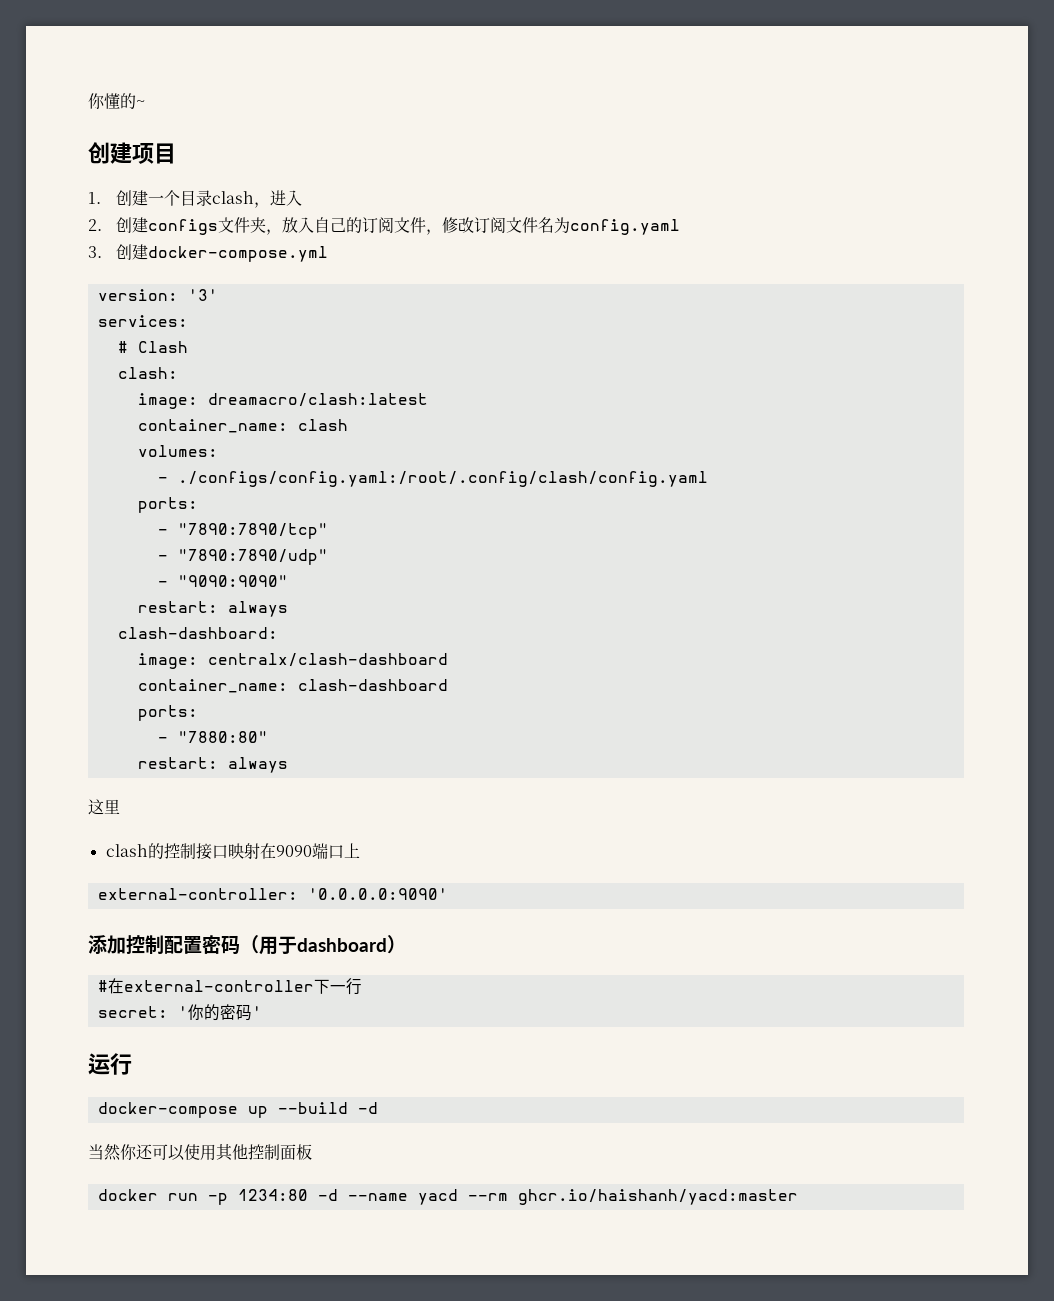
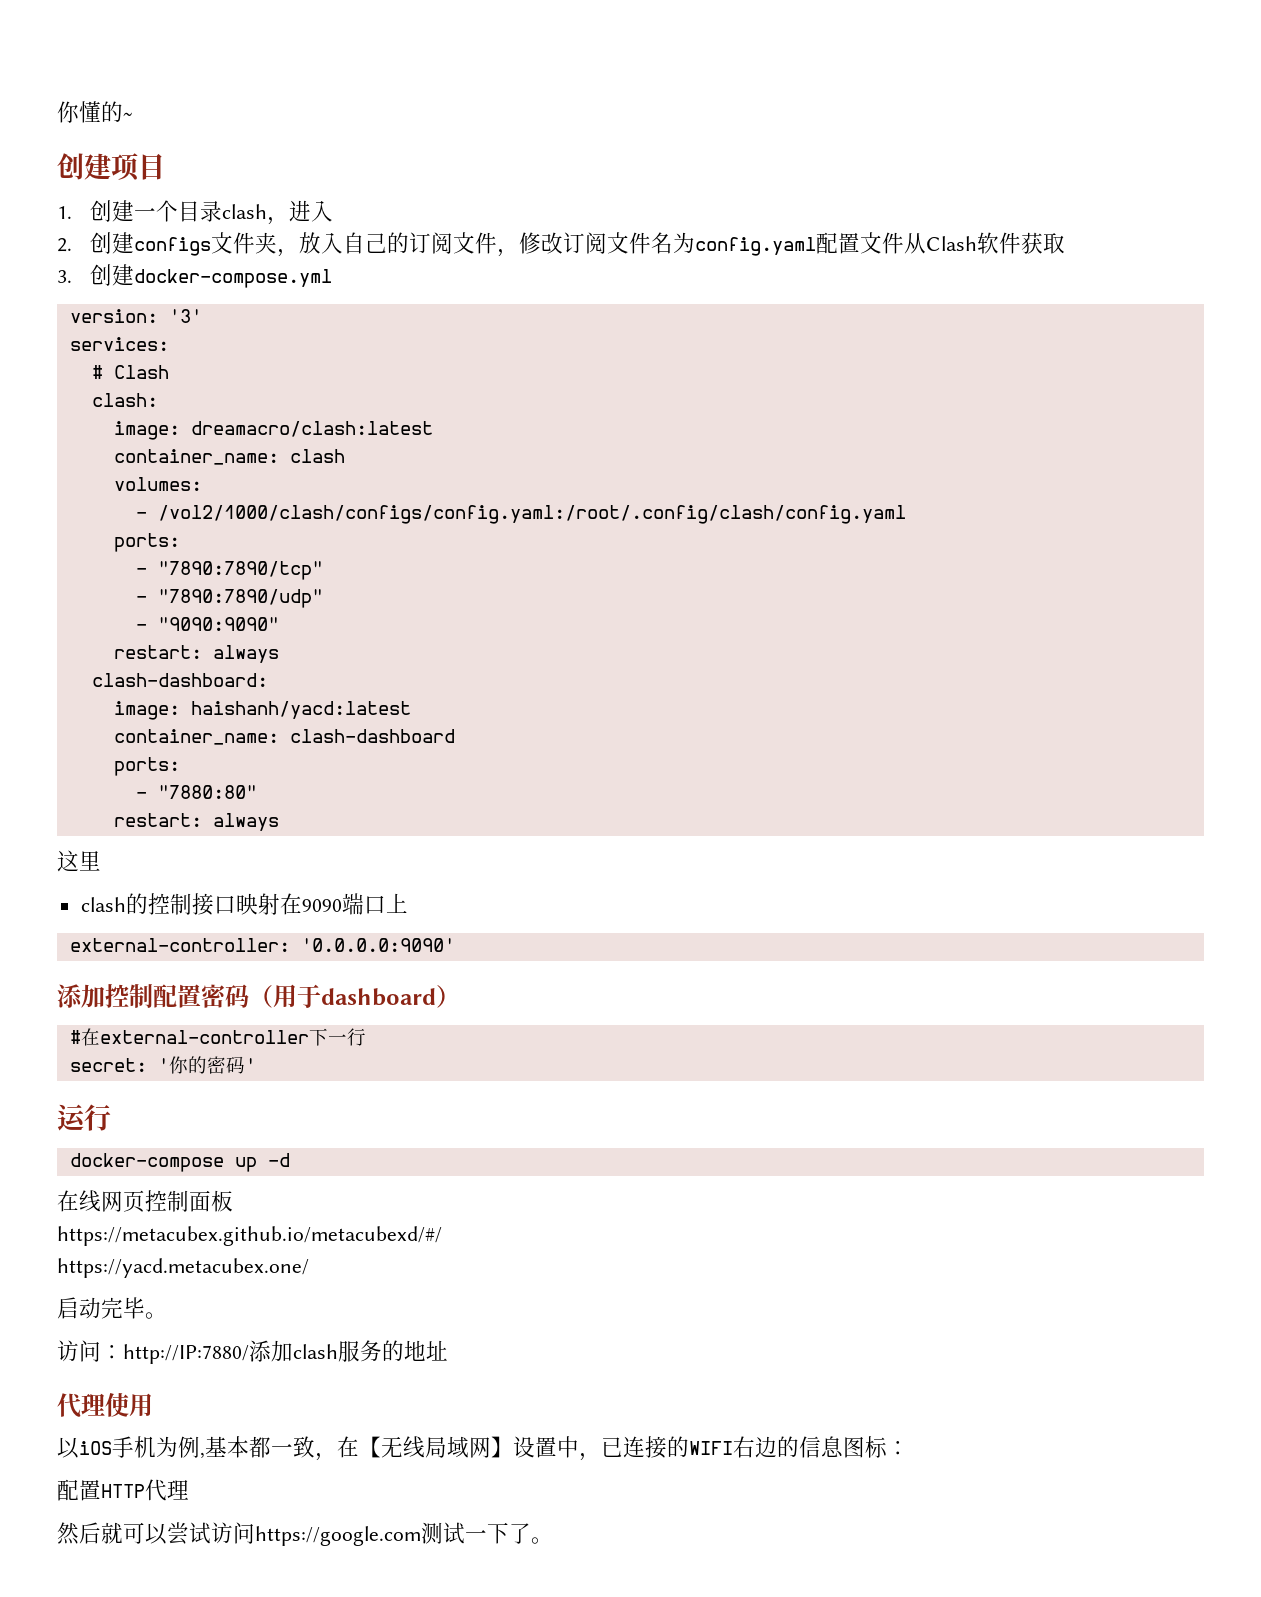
(680, 227) none -> [816,232,1066,254] 配置文件从Clash软件获取
[177,471,708,487] ./configs/config.yaml:/root/.config/clash/config.yaml -> [157,505,906,524] /vol2/1000/clash/configs/config.yaml:/root/.config/clash/config.yaml
[207,653,448,667] centralx/clash-dashboard -> [190,701,411,719] haishanh/yacd:latest
[277,1102,348,1114] --build -> (257, 1164) none
[88,1144,312,1161] [97,1189,798,1205] 当然你还可以使用其他控制面板 // docker run -p 1234:80 -d --name yacd --rm ghcr.io/haishanh/yacd:master -> [57,1190,233,1212] [57,1226,442,1246] [57,1258,309,1278] [57,1297,167,1319] [57,1340,448,1364] [57,1392,153,1418] [57,1436,909,1461] [57,1479,189,1501] [57,1522,553,1546] 在线网页控制面板 // https://metacubex.github.io/metacubexd/#/ // https://yacd.metacubex.one/ // 启动完毕。 // 访问：http://IP:7880/添加clash服务的地址 // 代理使用 // 以iOS手机为例,基本都一致，在【无线局域网】设置中，已连接的WIFI右边的信息图标： // 配置HTTP代理 // 然后就可以尝试访问https://google.com测试一下了。

